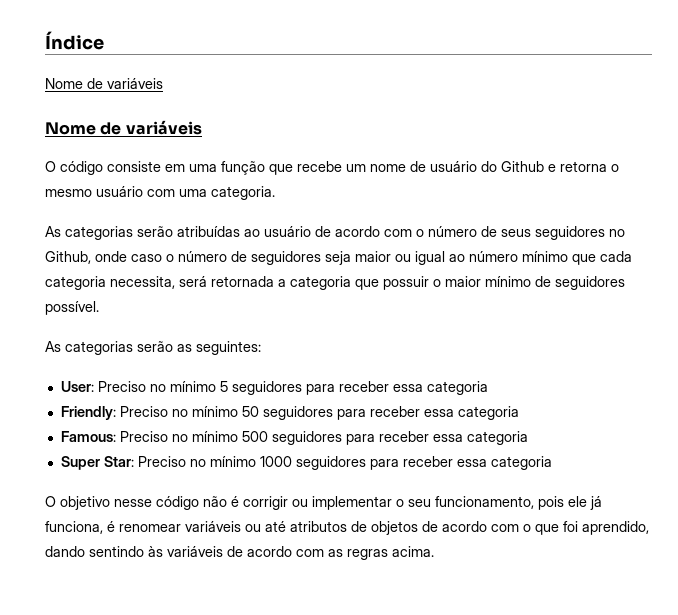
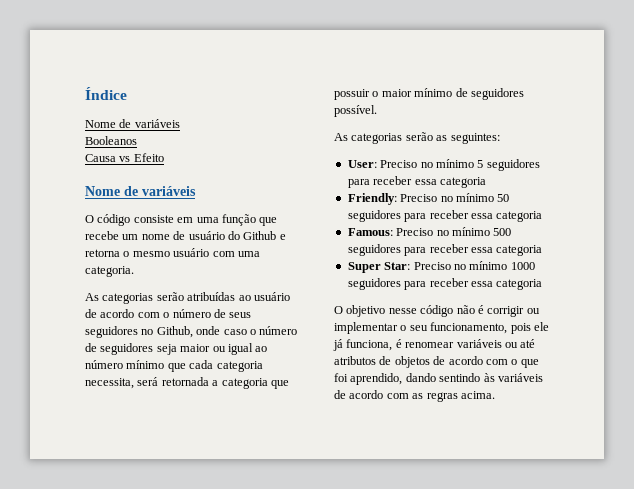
(163, 83) none -> [85,136,137,145] [85,153,164,162] // Booleanos // Causa vs Efeito

